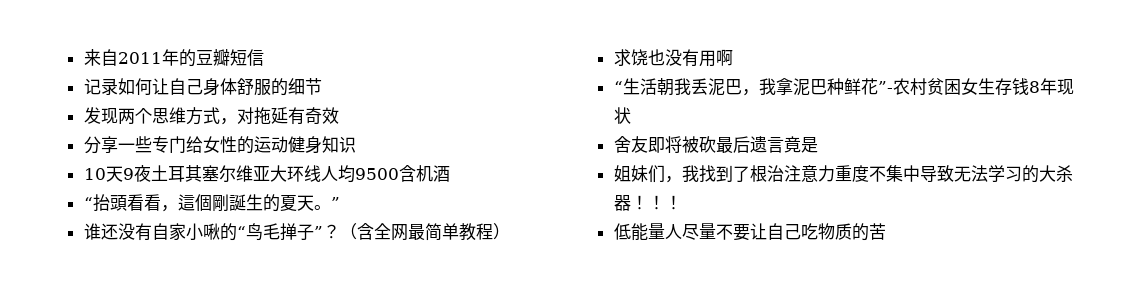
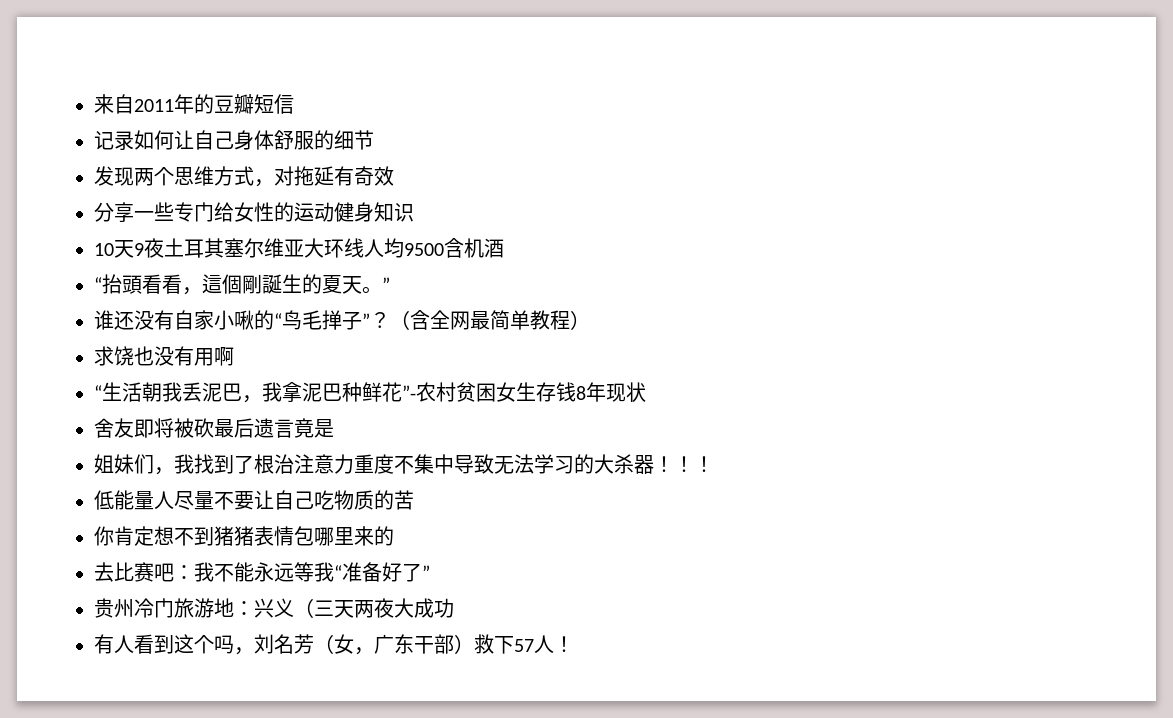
(886, 231) none -> [94,526,394,546] [94,562,430,582] [94,598,454,618] [94,634,574,655] // 你肯定想不到猪猪表情包哪里来的 // 去比赛吧：我不能永远等我“准备好了” // 贵州冷门旅游地：兴义（三天两夜大成功 // 有人看到这个吗，刘名芳（女，广东干部）救下57人！

